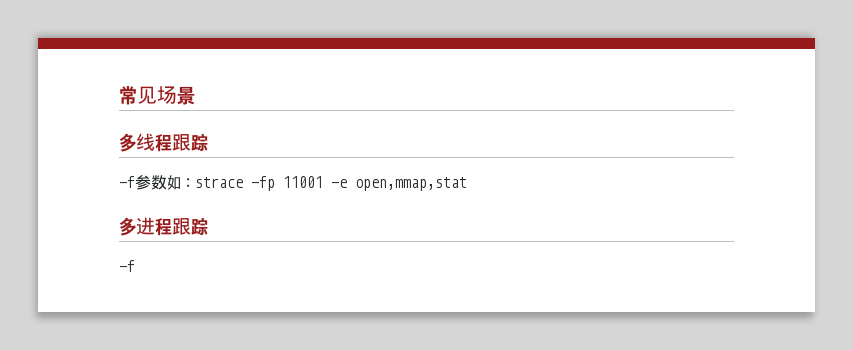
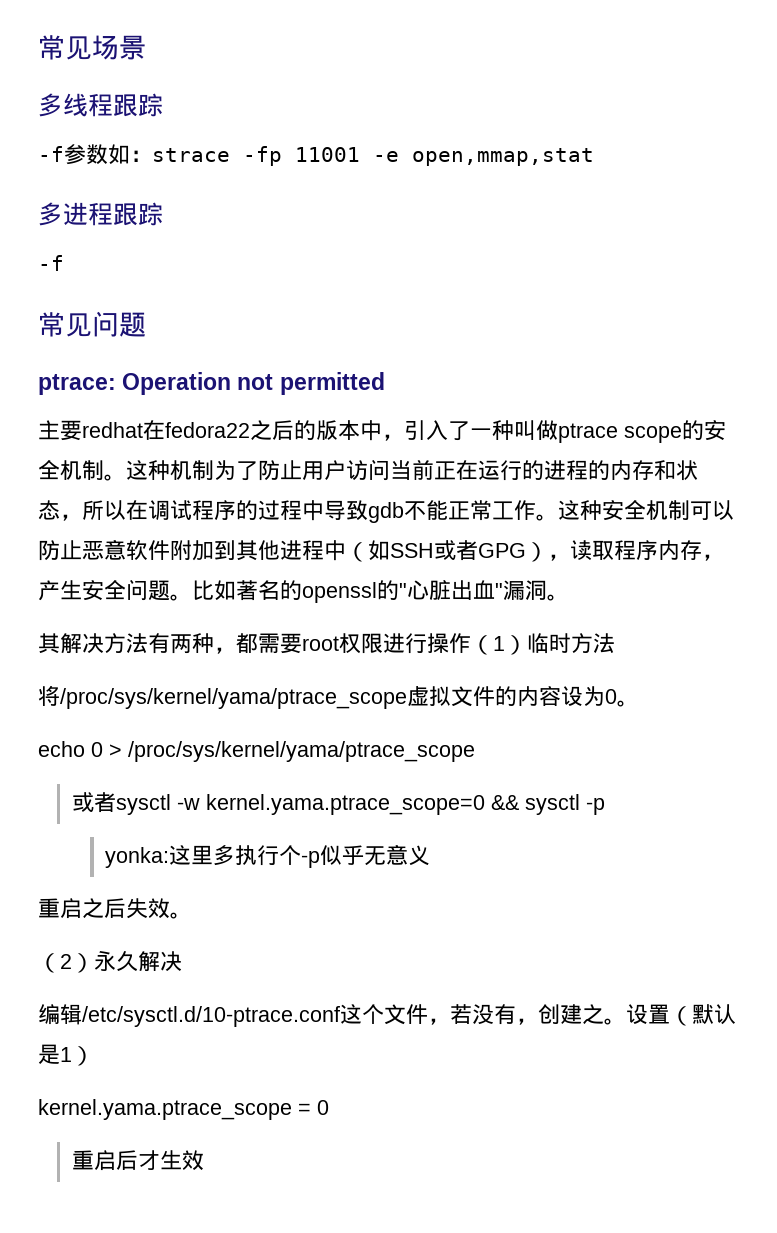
(135, 266) none -> [38,311,146,337] [38,372,385,395] [38,420,726,443] [38,459,698,481] [38,500,734,523] [38,539,724,562] [38,579,569,603] [38,633,615,655] [38,685,639,709] [38,741,475,762] [71,792,605,815] [105,844,431,868] [38,898,192,919] [38,951,182,973] [38,1004,736,1027] [38,1044,94,1066] [38,1099,329,1120] [71,1150,204,1171] // 常见问题 // ptrace: Operation not permitted // 主要redhat在fedora22之后的版本中，引入了一种叫做ptrace scope的安全机制。这种机制为了防止用户访问当前正在运行的进程的内存和状态，所以在调试程序的过程中导致gdb不能正常工作。这种安全机制可以防止恶意软件附加到其他进程中（如SSH或者GPG），读取程序内存，产生安全问题。比如著名的openssl的"心脏出血"漏洞。 // 其解决方法有两种，都需要root权限进行操作（1）临时方法 // 将/proc/sys/kernel/yama/ptrace_scope虚拟文件的内容设为0。 // echo 0 > /proc/sys/kernel/yama/ptrace_scope // 或者sysctl -w kernel.yama.ptrace_scope=0 && sysctl -p // yonka:这里多执行个-p似乎无意义 // 重启之后失效。 // （2）永久解决 // 编辑/etc/sysctl.d/10-ptrace.conf这个文件，若没有，创建之。设置（默认是1） // kernel.yama.ptrace_scope = 0 // 重启后才生效

